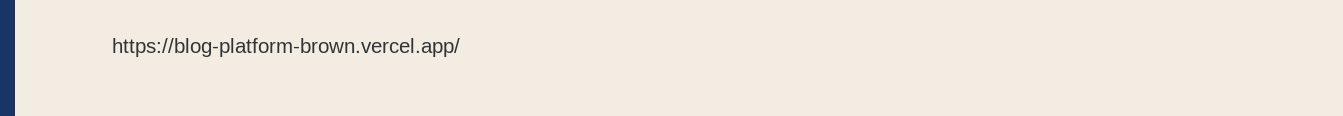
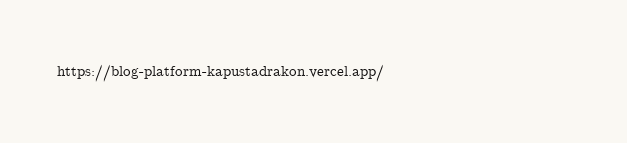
[112,38,460,57] https://blog-platform-brown.vercel.app/ -> [57,64,384,82] https://blog-platform-kapustadrakon.vercel.app/

